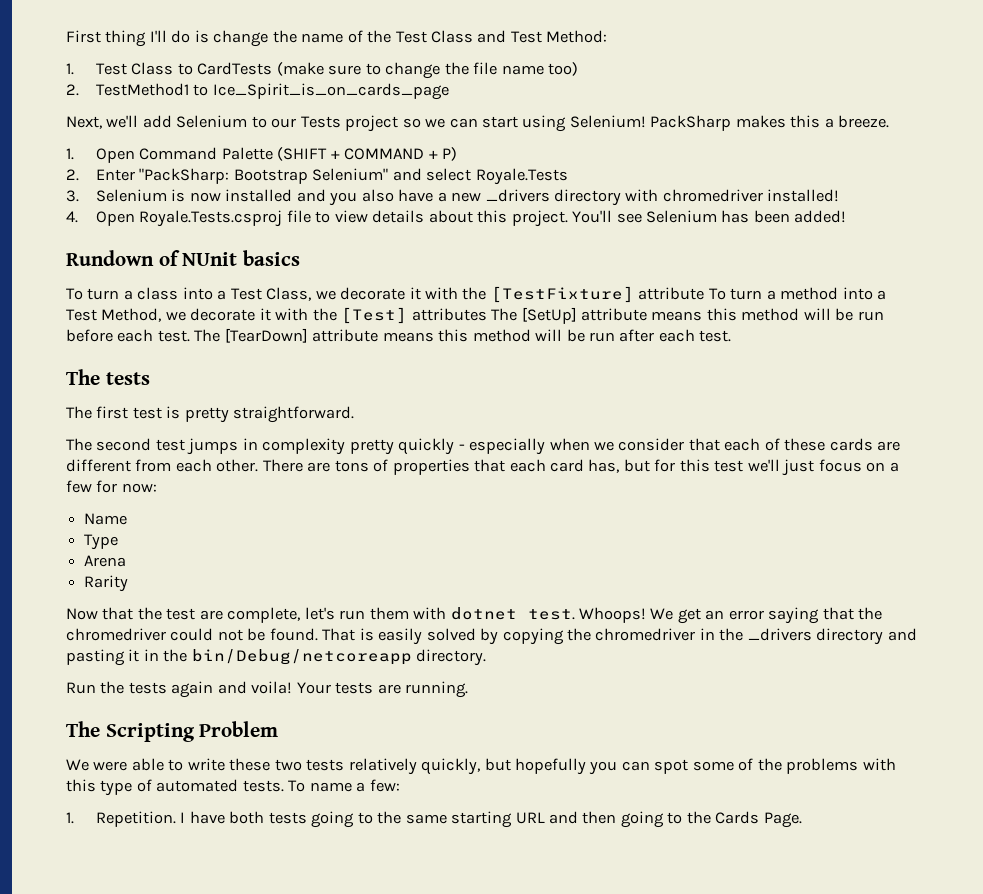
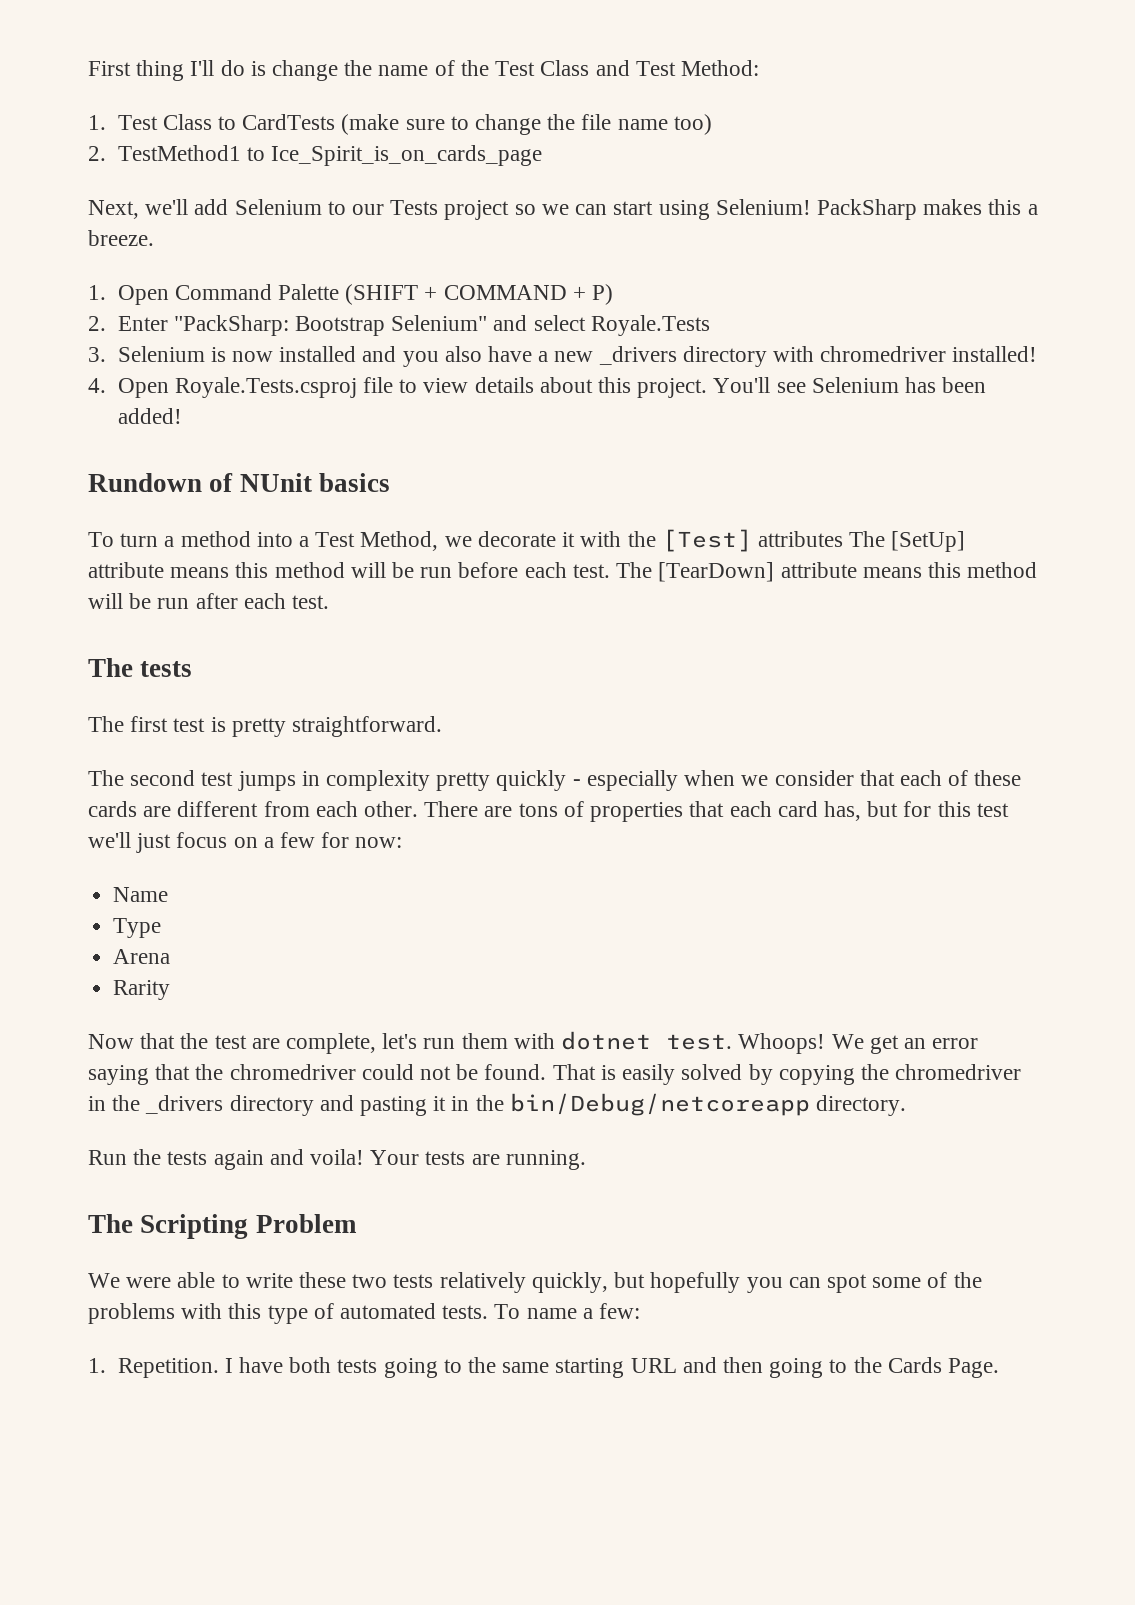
[137,286,776,303] class into a Test Class, we decorate it with the [TestFixture] attribute To turn a -> (175, 541) none

